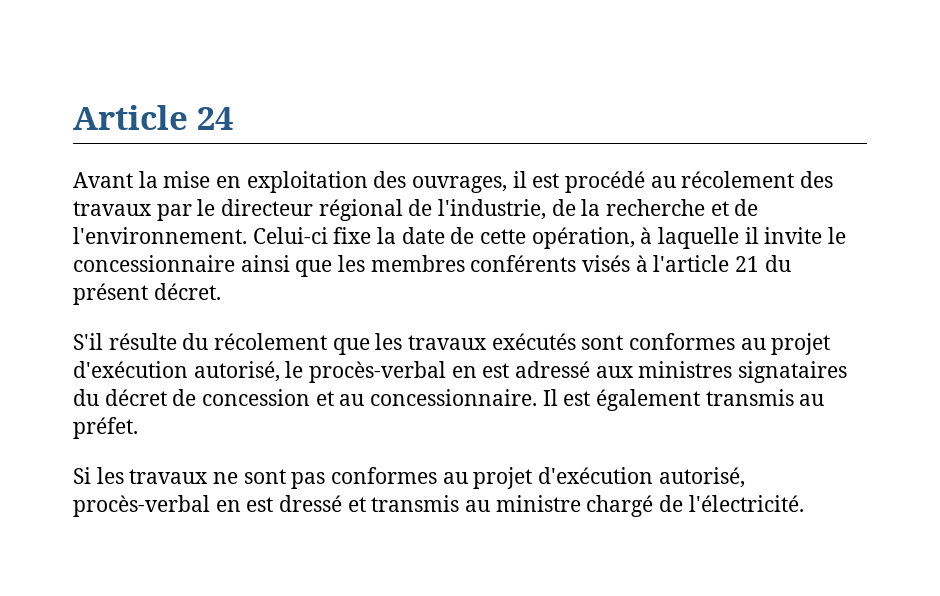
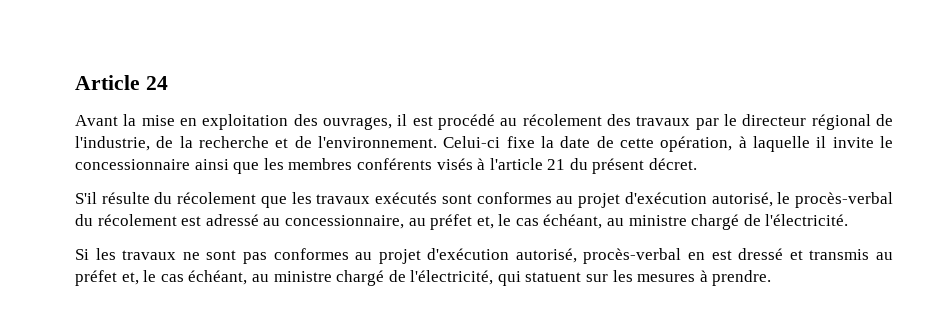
[451,361,848,383] [73,389,825,411] [73,417,138,439] en est adressé aux ministres signataires du décret de concession et au concessionnaire. Il est également transmis au préfet. -> [75,214,849,230] du récolement est adressé au concessionnaire, au préfet et, le cas échéant, au ministre chargé de l'électricité.
[495,495,804,517] ministre chargé de l'électricité. -> [75,270,772,286] préfet et, le cas échéant, au ministre chargé de l'électricité, qui statuent sur les mesures à prendre.

